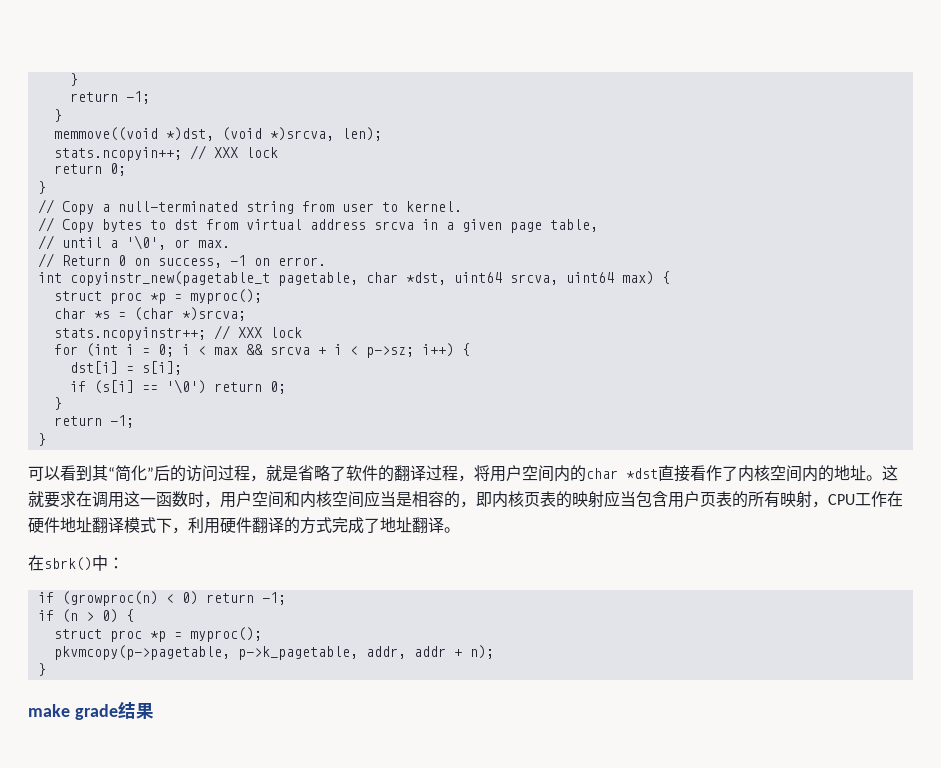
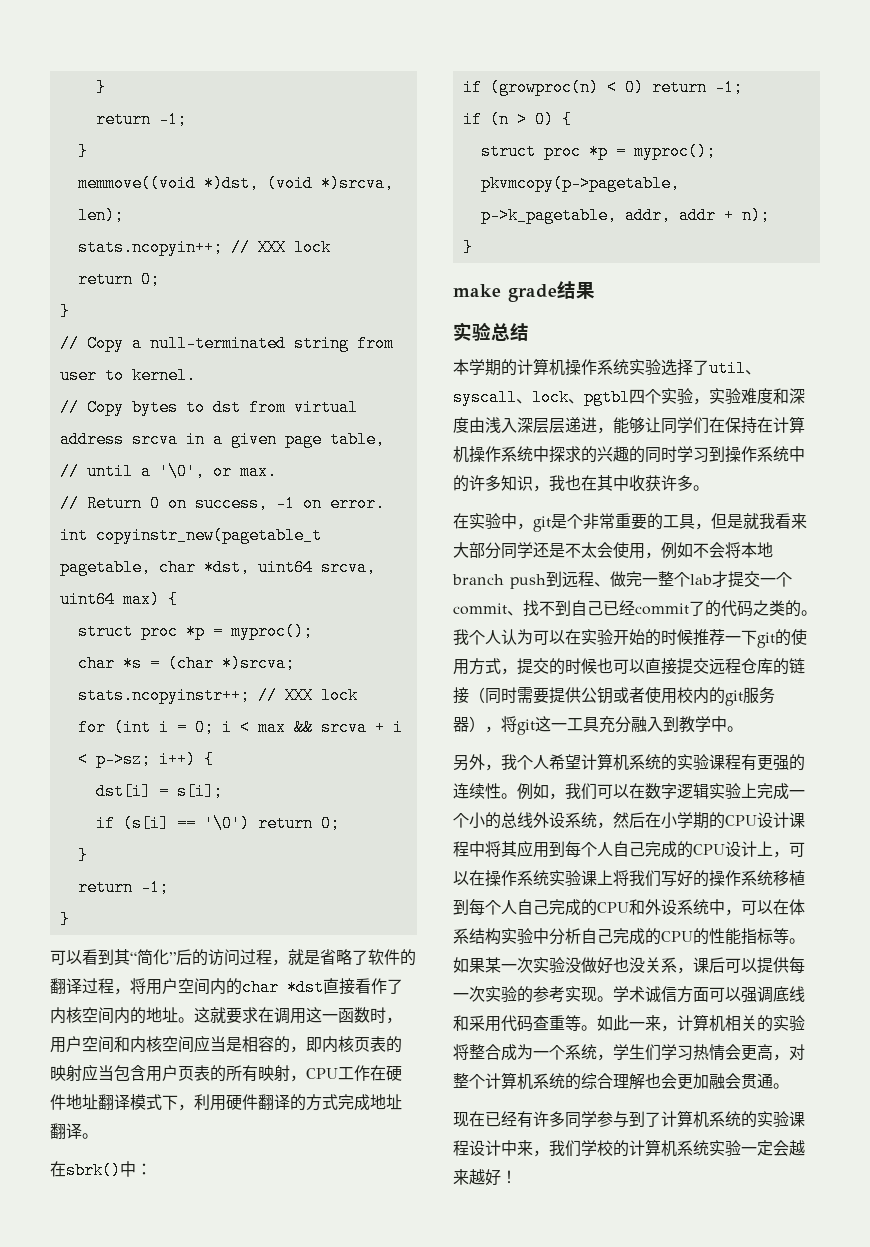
[364,518,380,533] 了 -> (370, 1102) none
(154, 711) none -> [453,322,529,341] [453,358,761,377] [453,388,805,406] [453,416,805,434] [453,446,805,463] [453,475,709,492] [453,513,807,532] [453,542,773,559] [452,571,792,589] [453,600,817,617] [453,629,807,648] [453,658,805,675] [453,687,775,706] [453,716,743,735] [453,753,805,771] [453,783,805,800] [453,812,805,829] [453,840,805,858] [453,870,805,887] [453,899,805,916] [453,928,805,945] [453,957,805,974] [453,986,805,1003] [453,1014,805,1032] [453,1044,805,1061] [453,1072,789,1090] [453,1110,805,1128] [453,1139,805,1157] [453,1169,517,1186] // 实验总结 // 本学期的计算机操作系统实验选择了util、syscall、lock、pgtbl四个实验，实验难度和深度由浅入深层层递进，能够让同学们在保持在计算机操作系统中探求的兴趣的同时学习到操作系统中的许多知识，我也在其中收获许多。 // 在实验中，git是个非常重要的工具，但是就我看来大部分同学还是不太会使用，例如不会将本地branch push到远程、做完一整个lab才提交一个commit、找不到自己已经commit了的代码之类的。我个人认为可以在实验开始的时候推荐一下git的使用方式，提交的时候也可以直接提交远程仓库的链接（同时需要提供公钥或者使用校内的git服务器），将git这一工具充分融入到教学中。 // 另外，我个人希望计算机系统的实验课程有更强的连续性。例如，我们可以在数字逻辑实验上完成一个小的总线外设系统，然后在小学期的CPU设计课程中将其应用到每个人自己完成的CPU设计上，可以在操作系统实验课上将我们写好的操作系统移植到每个人自己完成的CPU和外设系统中，可以在体系结构实验中分析自己完成的CPU的性能指标等。如果某一次实验没做好也没关系，课后可以提供每一次实验的参考实现。学术诚信方面可以强调底线和采用代码查重等。如此一来，计算机相关的实验将整合成为一个系统，学生们学习热情会更高，对整个计算机系统的综合理解也会更加融会贯通。 // 现在已经有许多同学参与到了计算机系统的实验课程设计中来，我们学校的计算机系统实验一定会越来越好！

